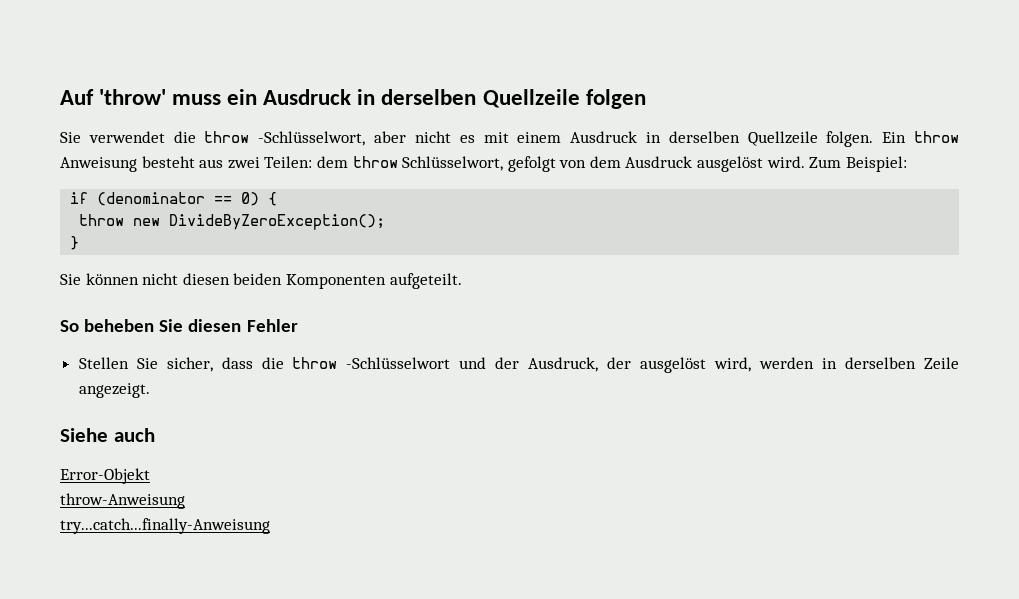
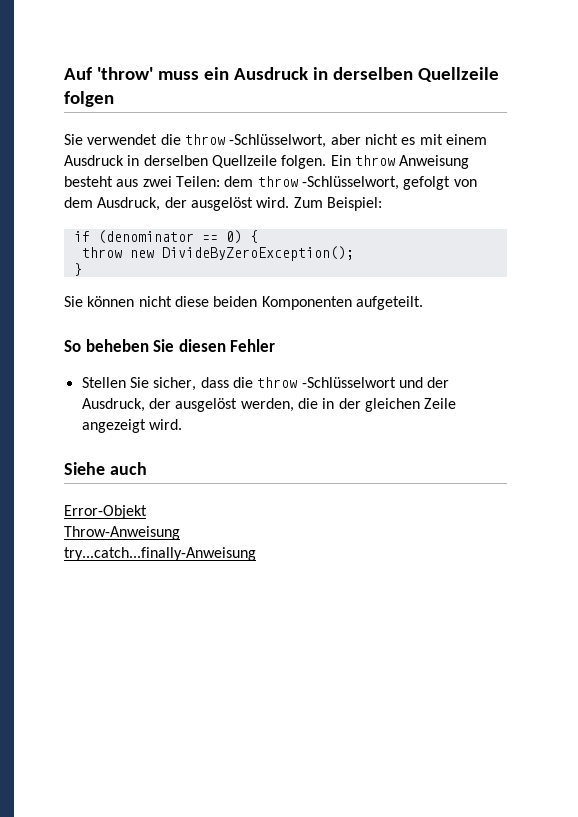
[402,156,504,171] Schlüsselwort, -> [301,176,399,190] -Schlüsselwort,
[625,156,693,168] Ausdruck -> [97,197,187,211] Ausdruck, der
[182,273,230,285] diesen -> [174,296,209,307] diese
[714,357,959,372] [78,383,150,398] wird, werden in derselben Zeile angezeigt. -> [240,398,457,412] [81,419,182,433] werden, die in der gleichen Zeile angezeigt wird.
[60,493,185,509] throw-Anweisung -> [64,526,180,540] Throw-Anweisung

